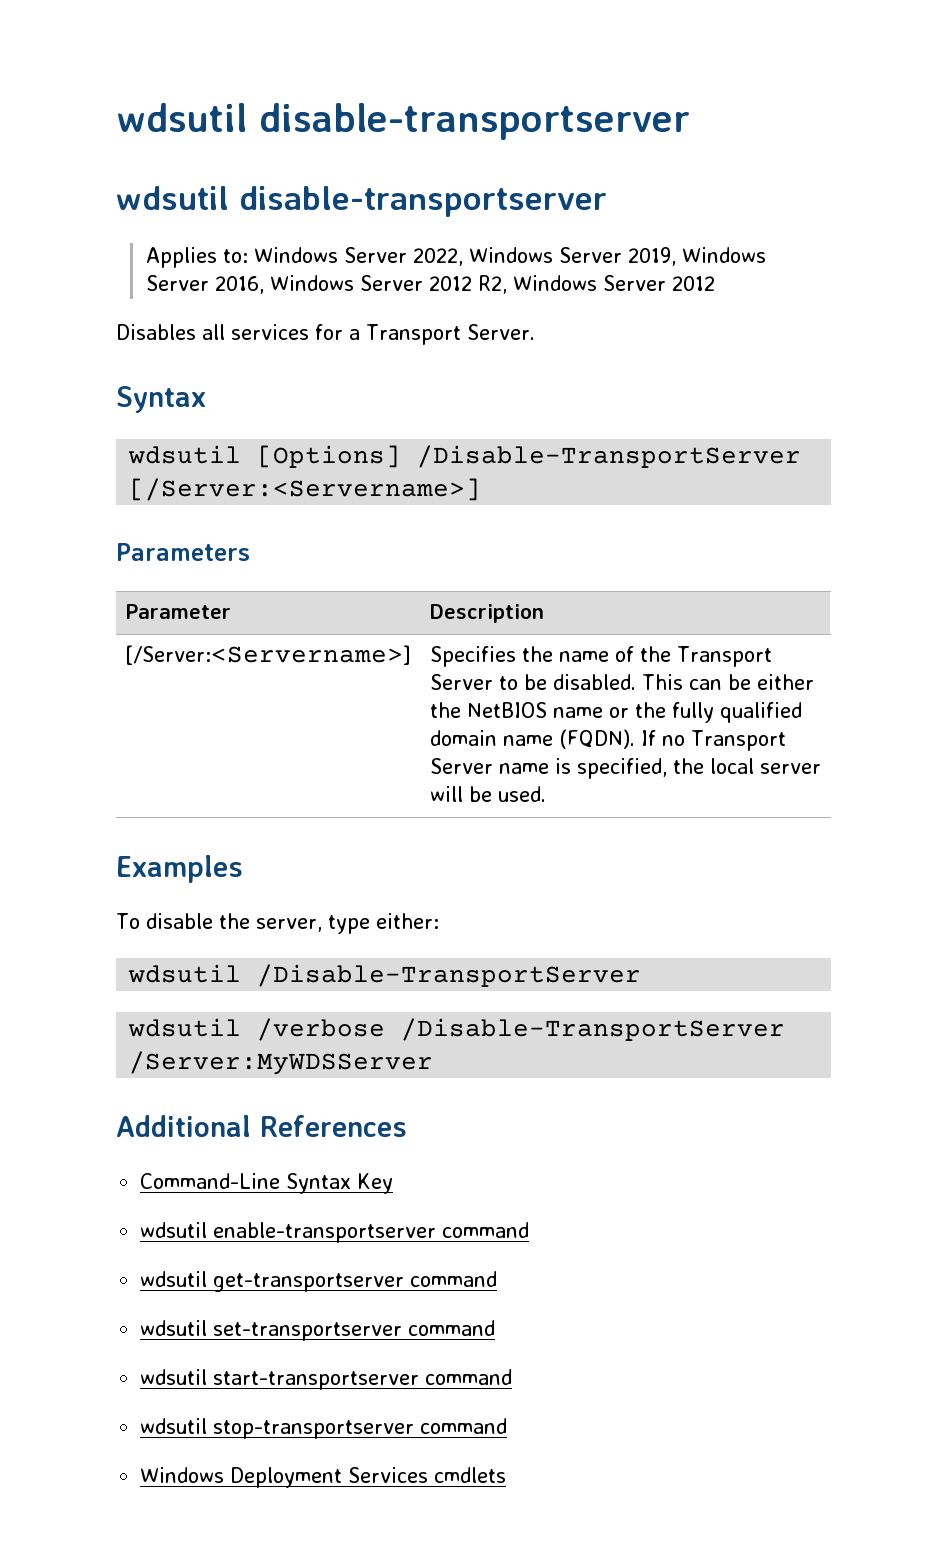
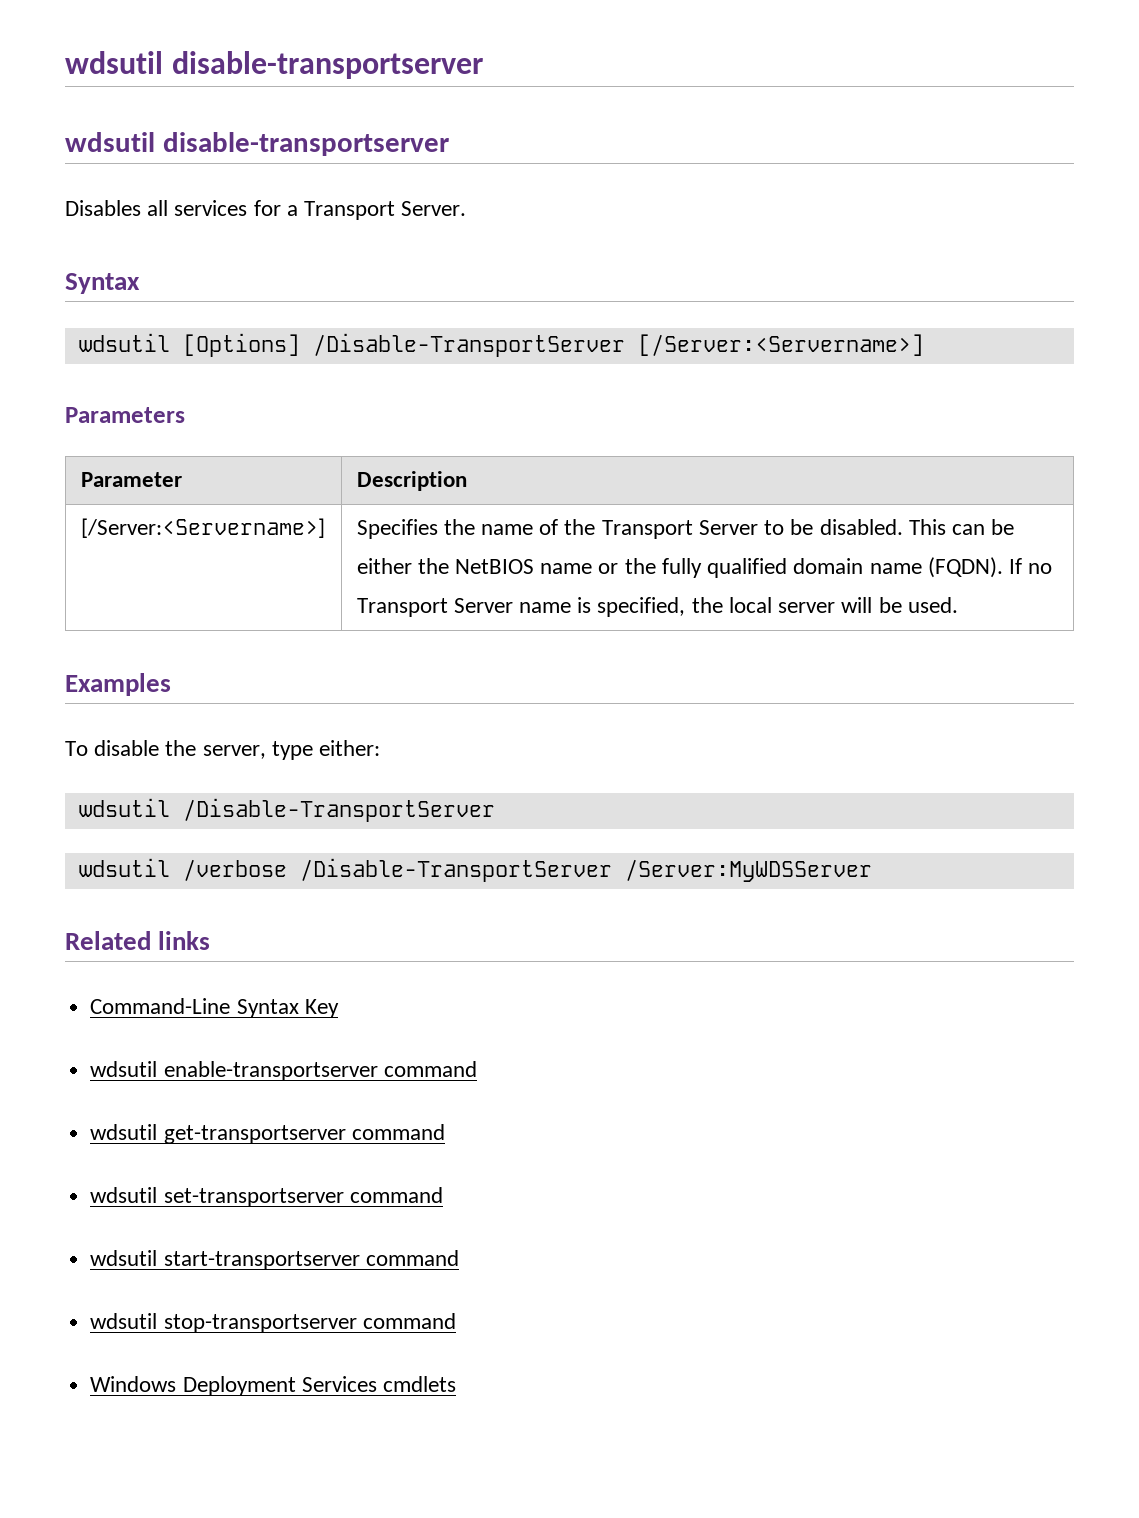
[145,247,766,268] [145,275,715,294] // Applies to: Windows Server 2022, Windows Server 2019, Windows Server 2016, Windows Server 2012 R2, Windows Server 2012 -> (449, 144) none
[116,1115,407,1137] Additional References -> [65,931,211,950] Related links

